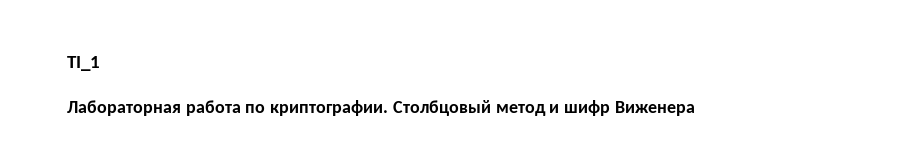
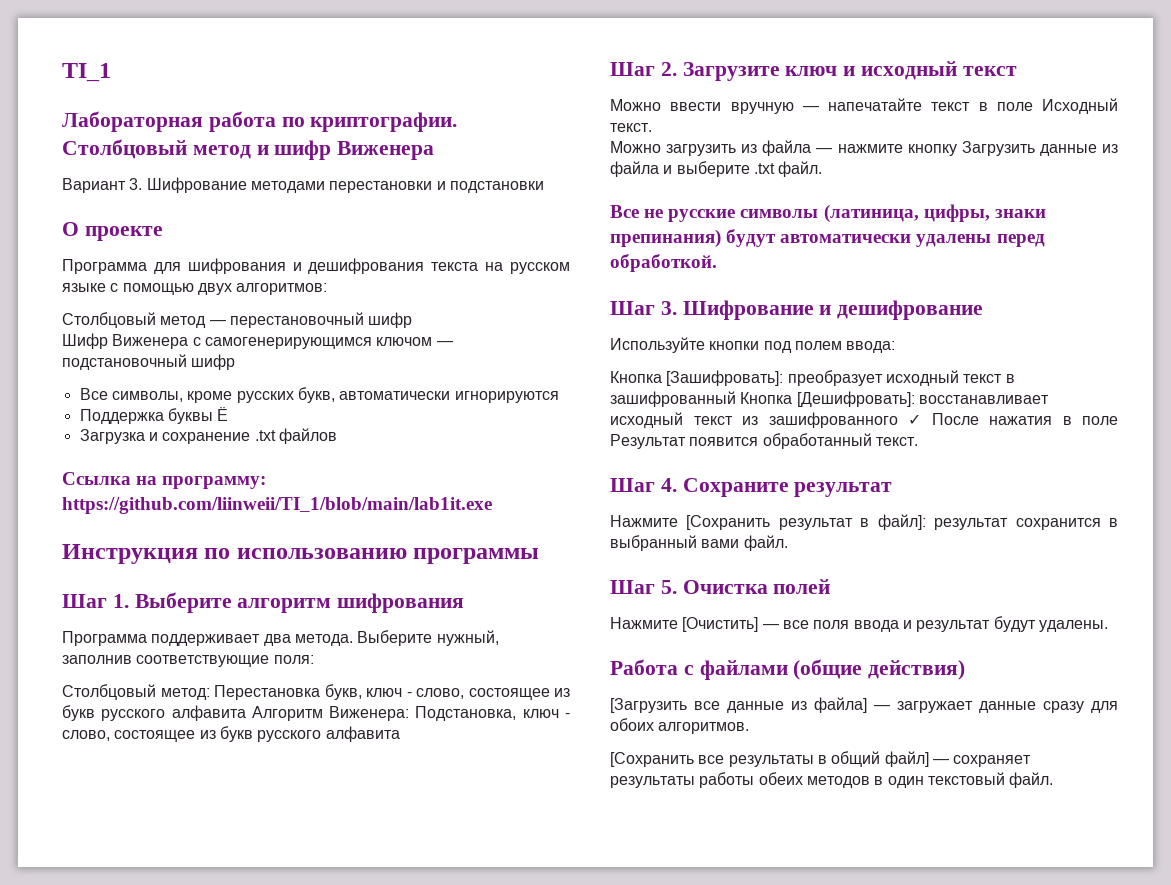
(695, 108) none -> [62,177,544,193] [62,222,163,241] [62,258,570,274] [62,283,328,295] [62,312,413,328] [62,333,453,349] [62,354,236,370] [79,387,559,403] [79,407,229,424] [79,428,337,444] [62,472,267,489] [62,497,492,514] [62,544,540,564] [62,592,465,613] [62,630,499,646] [62,655,314,667] [62,684,570,700] [62,705,570,721] [62,726,400,742] [610,61,1017,81] [610,98,1118,114] [610,123,652,132] [610,140,1118,156] [610,161,823,177] [610,204,1046,223] [610,229,1045,248] [610,254,717,272] [610,300,984,320] [610,337,896,353] [610,370,1015,386] [610,391,1049,407] [610,412,1118,428] [610,433,918,449] [610,478,893,497] [610,514,1118,530] [610,535,788,551] [610,579,831,594] [610,616,1108,632] [610,659,966,680] [610,697,1118,713] [610,718,750,734] [610,751,1032,767] [610,772,1054,788] // Вариант 3. Шифрование методами перестановки и подстановки // О проекте // Программа для шифрования и дешифрования текста на русском языке с помощью двух алгоритмов: // Столбцовый метод — перестановочный шифр // Шифр Виженера с самогенерирующимся ключом — подстановочный шифр // Все символы, кроме русских букв, автоматически игнорируются // Поддержка буквы Ё // Загрузка и сохранение .txt файлов // Ссылка на программу: https://github.com/liinweii/TI_1/blob/main/lab1it.exe // Инструкция по использованию программы // Шаг 1. Выберите алгоритм шифрования // Программа поддерживает два метода. Выберите нужный, заполнив соответствующие поля: // Столбцовый метод: Перестановка букв, ключ - слово, состоящее из букв русского алфавита Алгоритм Виженера: Подстановка, ключ - слово, состоящее из букв русского алфавита // Шаг 2. Загрузите ключ и исходный текст // Можно ввести вручную — напечатайте текст в поле Исходный текст. // Можно загрузить из файла — нажмите кнопку Загрузить данные из файла и выберите .txt файл. // Все не русские символы (латиница, цифры, знаки препинания) будут автоматически удалены перед обработкой. // Шаг 3. Шифрование и дешифрование // Используйте кнопки под полем ввода: // Кнопка [Зашифровать]: преобразует исходный текст в зашифрованный Кнопка [Дешифровать]: восстанавливает исходный текст из зашифрованного ✓ После нажатия в поле Результат появится обработанный текст. // Шаг 4. Сохраните результат // Нажмите [Сохранить результат в файл]: результат сохранится в выбранный вами файл. // Шаг 5. Очистка полей // Нажмите [Очистить] — все поля ввода и результат будут удалены. // Работа с файлами (общие действия) // [Загрузить все данные из файла] — загружает данные сразу для обоих алгоритмов. // [Сохранить все результаты в общий файл] — сохраняет результаты работы обеих методов в один текстовый файл.

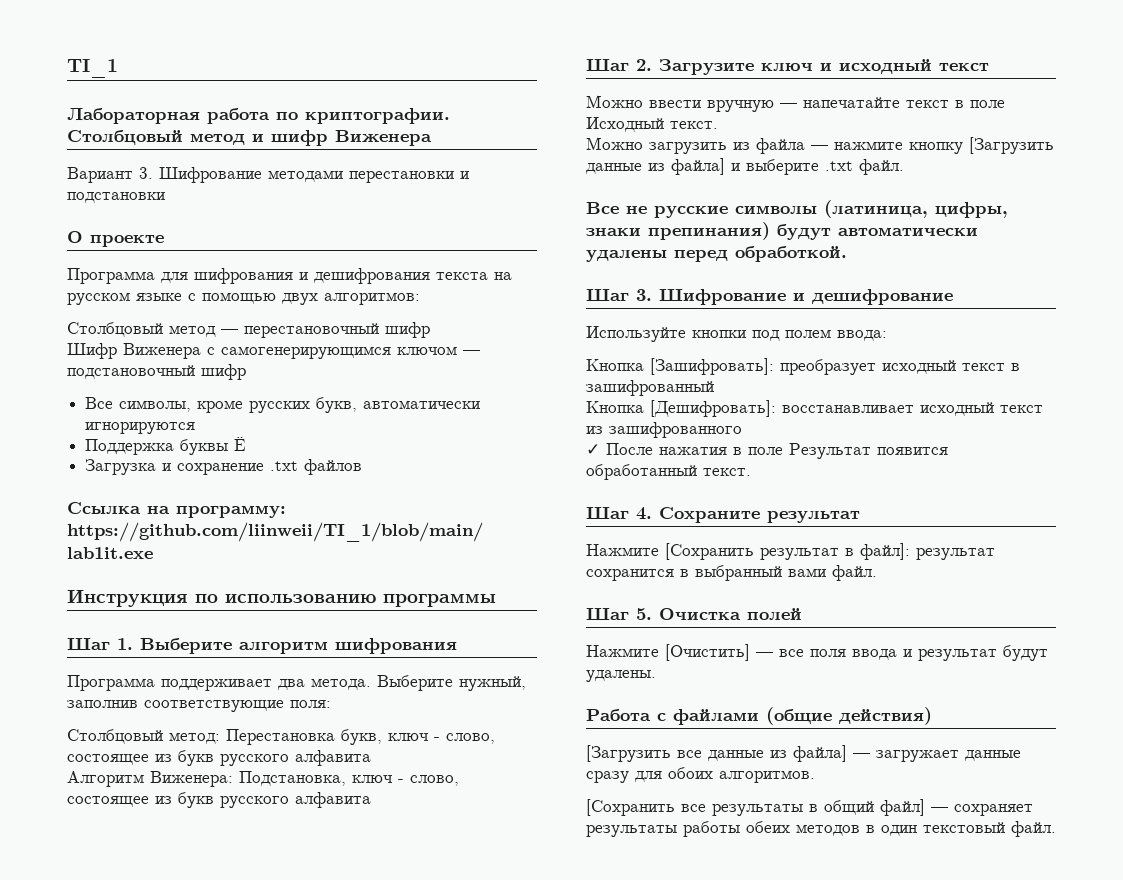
(246, 713) none -> (371, 758) //
[961,141,1118,156] [610,161,659,177] Загрузить данные из файла -> [969,137,1054,154] [586,158,725,175] [Загрузить данные из файла]
(736, 399) none -> (714, 388) //
(898, 420) none -> (742, 430) //

